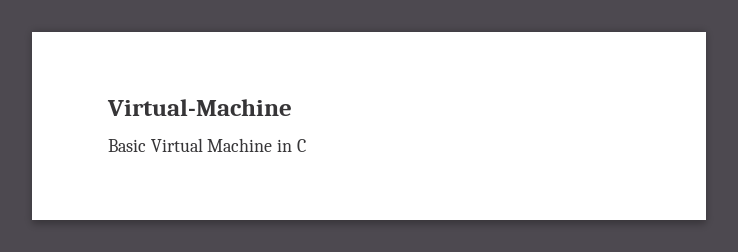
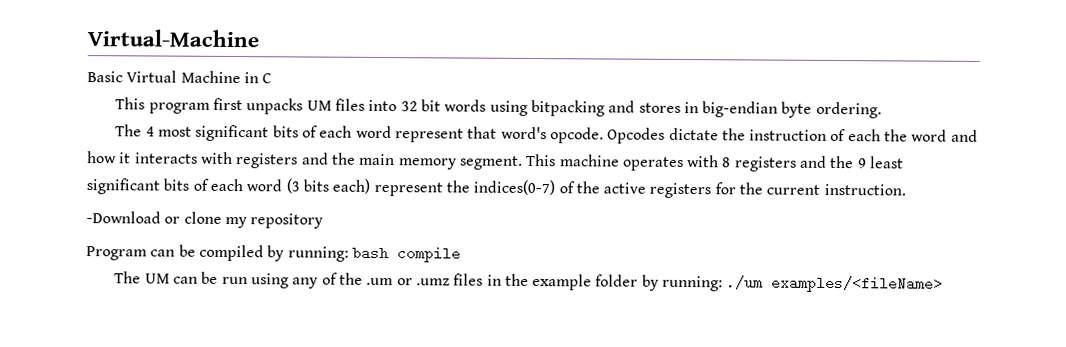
(306, 145) none -> [115,97,882,119] [115,124,978,144] [87,151,905,172] [86,178,906,199] [86,211,324,229] [86,244,461,263] [114,271,944,293] // This program first unpacks UM files into 32 bit words using bitpacking and stores in big-endian byte ordering. // The 4 most significant bits of each word represent that word's opcode. Opcodes dictate the instruction of each the word and how it interacts with registers and the main memory segment. This machine operates with 8 registers and the 9 least significant bits of each word (3 bits each) represent the indices(0-7) of the active registers for the current instruction. // -Download or clone my repository // Program can be compiled by running: bash compile // The UM can be run using any of the .um or .umz files in the example folder by running: ./um examples/<fileName>

